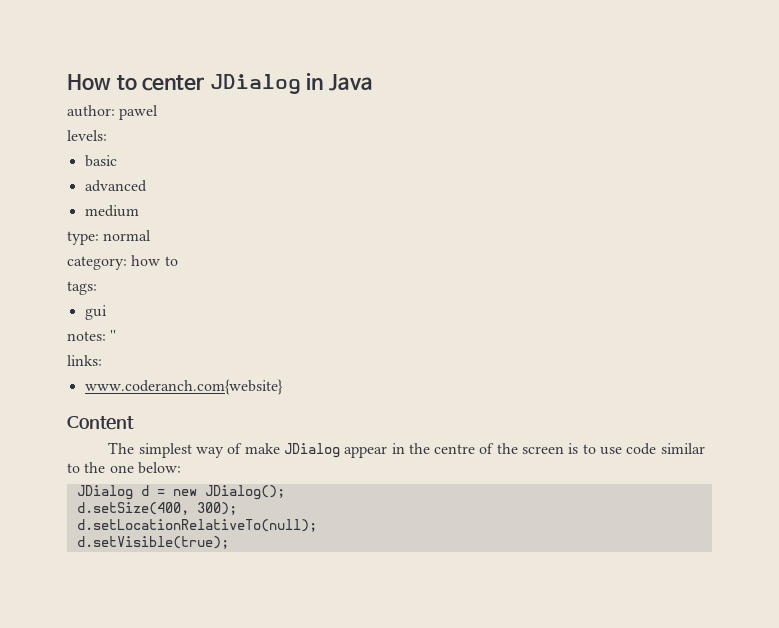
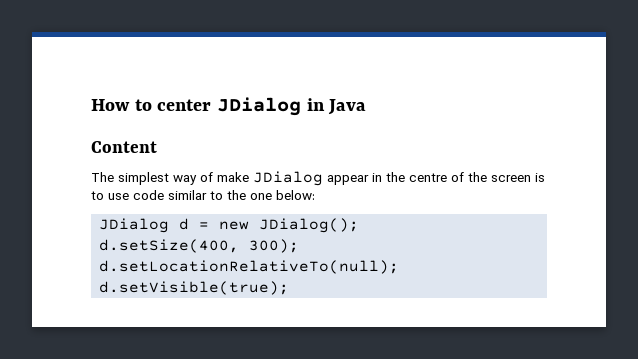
[67,105,159,120] [67,130,107,141] [84,155,117,167] [84,180,147,192] [84,205,139,217] [67,230,152,245] [67,255,178,270] [67,281,97,295] [84,305,107,320] [67,330,117,341] [67,355,102,366] [84,379,283,395] // author: pawel // levels: // basic // advanced // medium // type: normal // category: how to // tags: // gui // notes: '' // links: // www.coderanch.com{website} -> (367, 107) none

